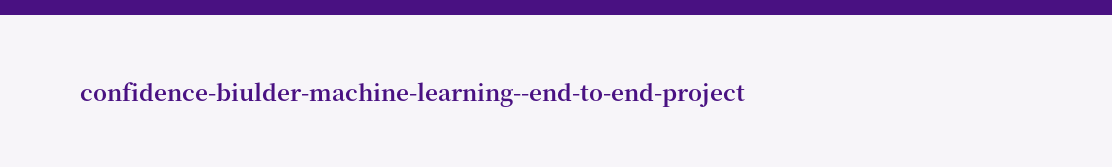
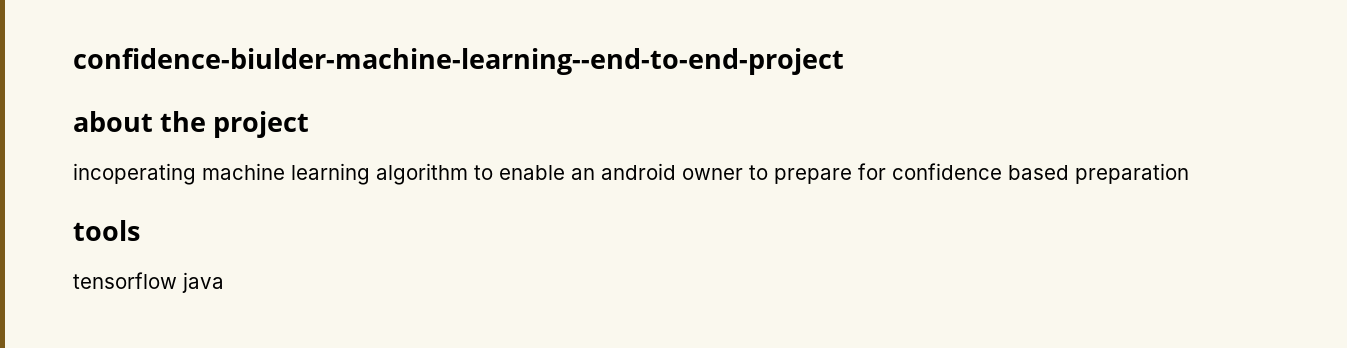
(745, 94) none -> [73,111,310,138] [73,163,1189,185] [73,220,140,241] [73,272,224,293] // about the project // incoperating machine learning algorithm to enable an android owner to prepare for confidence based preparation // tools // tensorflow java

